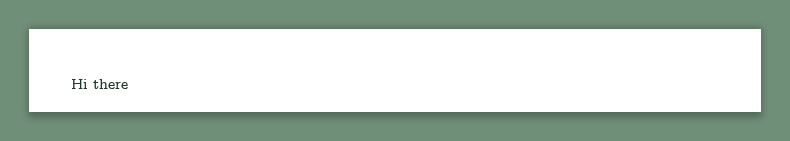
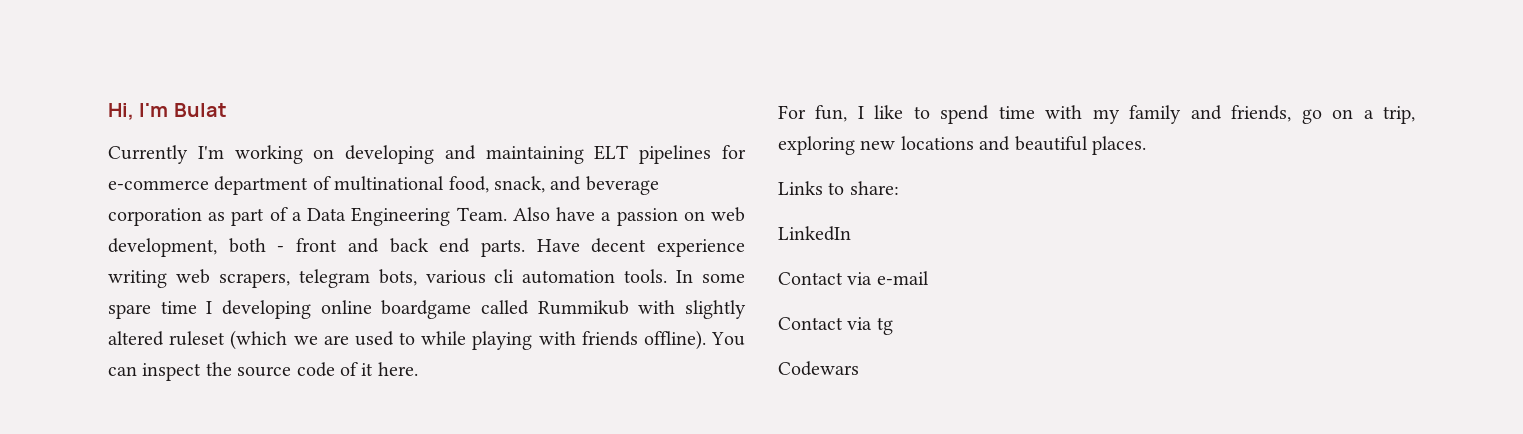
[71,79,128,89] Hi there -> [108,103,227,120] [108,145,746,164] [108,176,659,195] [108,207,745,226] [108,238,745,257] [108,269,745,288] [108,300,746,319] [108,330,745,350] [108,362,418,381] [778,105,1415,124] [778,136,1146,155] [778,181,899,195] [778,226,851,241] [778,271,929,285] [778,317,893,335] [778,361,859,376] Hi, I'm Bulat // Currently I'm working on developing and maintaining ELT pipelines for e-commerce department of multinational food, snack, and beverage corporation as part of a Data Engineering Team. Also have a passion on web development, both - front and back end parts. Have decent experience writing web scrapers, telegram bots, various cli automation tools. In some spare time I developing online boardgame called Rummikub with slightly altered ruleset (which we are used to while playing with friends offline). You can inspect the source code of it here. // For fun, I like to spend time with my family and friends, go on a trip, exploring new locations and beautiful places. // Links to share: // LinkedIn // Contact via e-mail // Contact via tg // Codewars

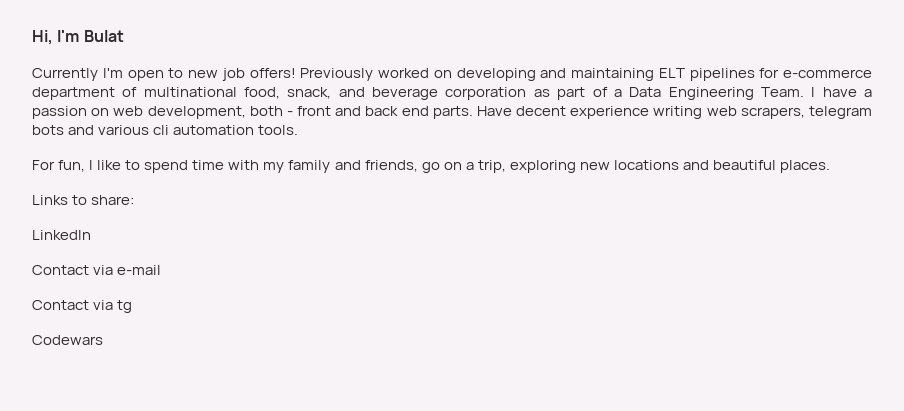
[234,145,303,164] working -> [127,68,429,81] open to new job offers! Previously worked
[512,207,550,221] Also -> [811,87,816,97] I
[378,269,417,286] bots, -> [32,125,95,135] bots and
[676,270,745,283] [108,300,746,319] [108,330,745,350] [108,362,418,381] In some spare time I developing online boardgame called Rummikub with slightly altered ruleset (which we are used to while playing with friends offline). You can inspect the source code of it here. -> (299, 130) none

